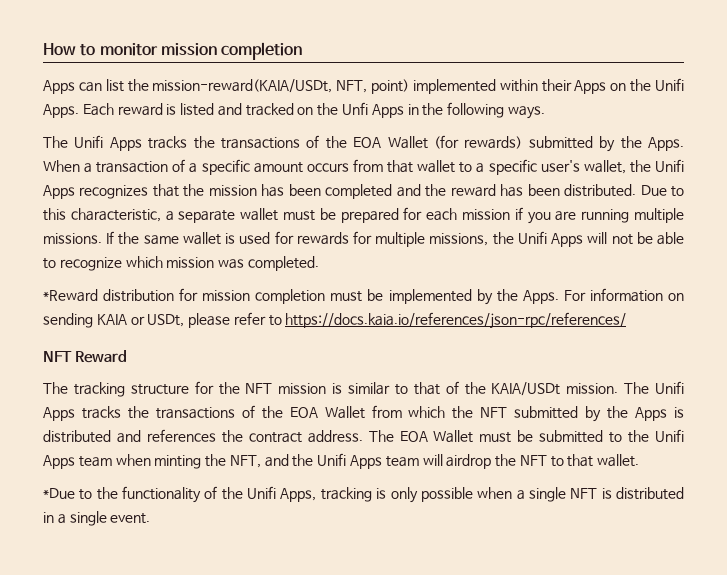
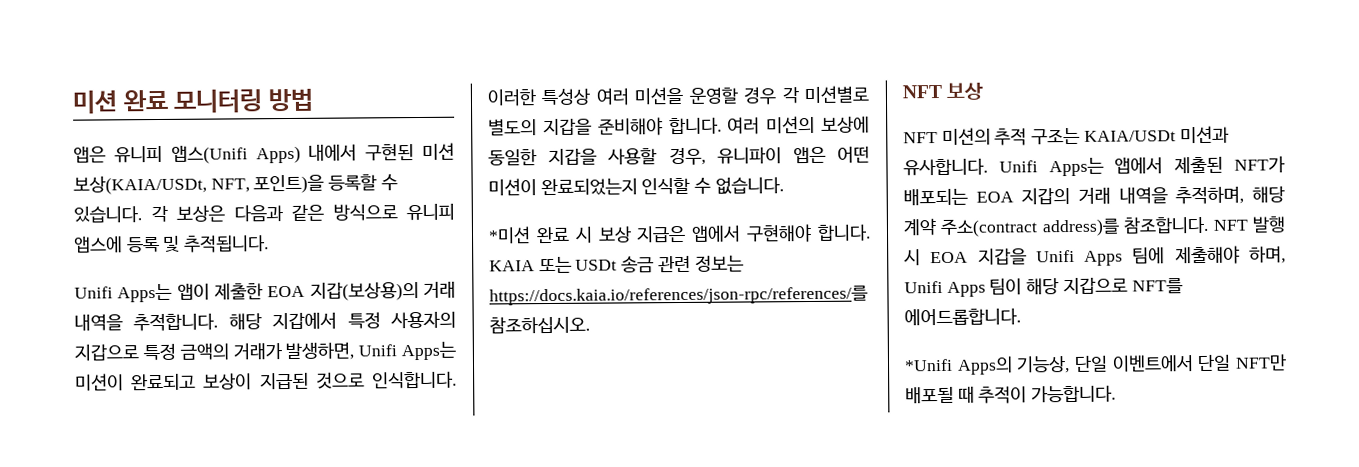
[43,42,303,60] [43,78,684,94] [43,102,545,119] [43,135,684,152] [43,159,685,175] [43,184,684,199] [43,207,684,224] [43,231,684,247] [43,256,319,271] [43,288,685,305] [43,312,627,329] [43,350,127,363] [43,381,684,397] [43,405,684,422] [43,429,685,443] [43,453,640,469] [43,486,685,503] [43,511,151,526] How to monitor mission completion // Apps can list the mission-reward(KAIA/USDt, NFT, point) implemented within their Apps on the Unifi Apps. Each reward is listed and tracked on the Unfi Apps in the following ways. // The Unifi Apps tracks the transactions of the EOA Wallet (for rewards) submitted by the Apps. When a transaction of a specific amount occurs from that wallet to a specific user's wallet, the Unifi Apps recognizes that the mission has been completed and the reward has been distributed. Due to this characteristic, a separate wallet must be prepared for each mission if you are running multiple missions. If the same wallet is used for rewards for multiple missions, the Unifi Apps will not be able to recognize which mission was completed. // *Reward distribution for mission completion must be implemented by the Apps. For information on sending KAIA or USDt, please refer to https://docs.kaia.io/references/json-rpc/references/ // NFT Reward // The tracking structure for the NFT mission is similar to that of the KAIA/USDt mission. The Unifi Apps tracks the transactions of the EOA Wallet from which the NFT submitted by the Apps is distributed and references the contract address. The EOA Wallet must be submitted to the Unifi Apps team when minting the NFT, and the Unifi Apps team will airdrop the NFT to that wallet. // *Due to the functionality of the Unifi Apps, tracking is only possible when a single NFT is distributed in a single event. -> [72,88,314,114] [73,142,455,164] [73,174,398,195] [73,203,455,223] [74,235,270,253] [74,281,456,303] [74,311,456,332] [74,341,456,361] [75,371,457,391] [487,85,869,107] [488,115,870,136] [488,146,870,166] [488,177,784,197] [488,223,871,244] [489,255,744,274] [489,285,868,306] [489,316,590,334] [902,82,984,100] [903,125,1230,146] [903,156,1286,177] [903,186,1285,206] [903,216,1286,237] [904,245,1286,266] [904,277,1183,297] [904,308,1021,326] [904,354,1287,375] [905,385,1117,404] 미션 완료 모니터링 방법 // 앱은 유니피 앱스(Unifi Apps) 내에서 구현된 미션 보상(KAIA/USDt, NFT, 포인트)을 등록할 수 있습니다. 각 보상은 다음과 같은 방식으로 유니피 앱스에 등록 및 추적됩니다. // Unifi Apps는 앱이 제출한 EOA 지갑(보상용)의 거래 내역을 추적합니다. 해당 지갑에서 특정 사용자의 지갑으로 특정 금액의 거래가 발생하면, Unifi Apps는 미션이 완료되고 보상이 지급된 것으로 인식합니다. 이러한 특성상 여러 미션을 운영할 경우 각 미션별로 별도의 지갑을 준비해야 합니다. 여러 미션의 보상에 동일한 지갑을 사용할 경우, 유니파이 앱은 어떤 미션이 완료되었는지 인식할 수 없습니다. // *미션 완료 시 보상 지급은 앱에서 구현해야 합니다. KAIA 또는 USDt 송금 관련 정보는 https://docs.kaia.io/references/json-rpc/references/를 참조하십시오. // NFT 보상 // NFT 미션의 추적 구조는 KAIA/USDt 미션과 유사합니다. Unifi Apps는 앱에서 제출된 NFT가 배포되는 EOA 지갑의 거래 내역을 추적하며, 해당 계약 주소(contract address)를 참조합니다. NFT 발행 시 EOA 지갑을 Unifi Apps 팀에 제출해야 하며, Unifi Apps 팀이 해당 지갑으로 NFT를 에어드롭합니다. // *Unifi Apps의 기능상, 단일 이벤트에서 단일 NFT만 배포될 때 추적이 가능합니다.

